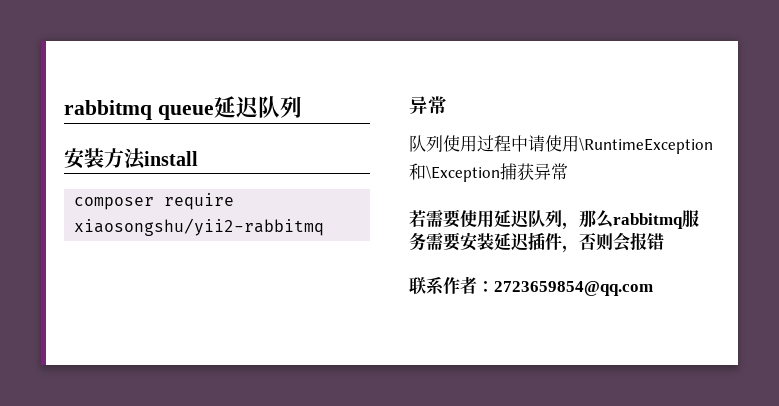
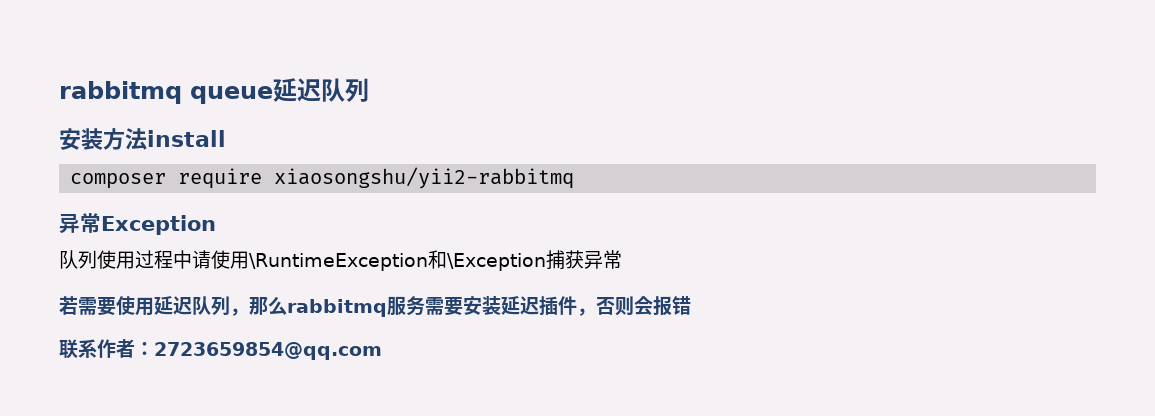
(447, 105) none -> [101,215,216,235] Exception

